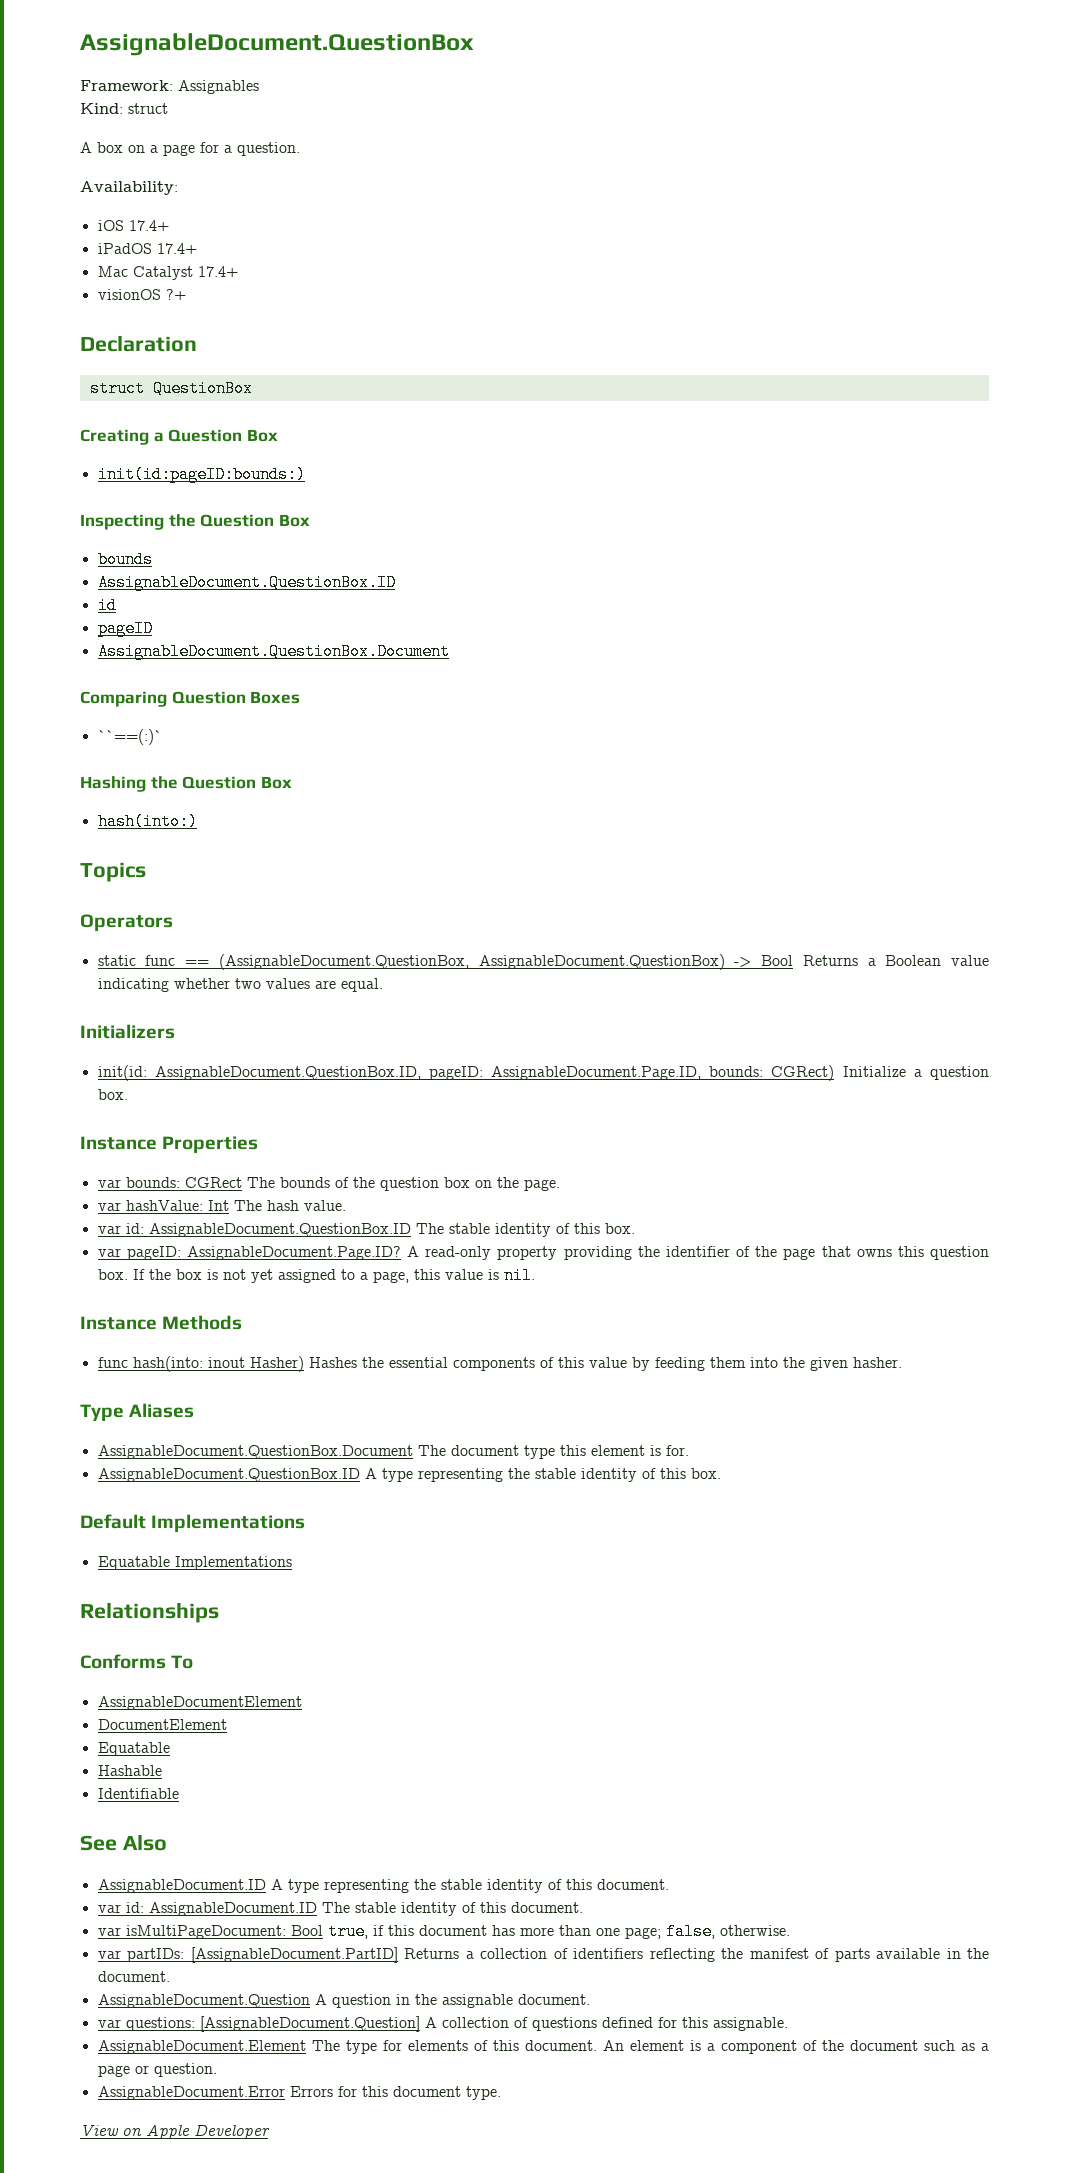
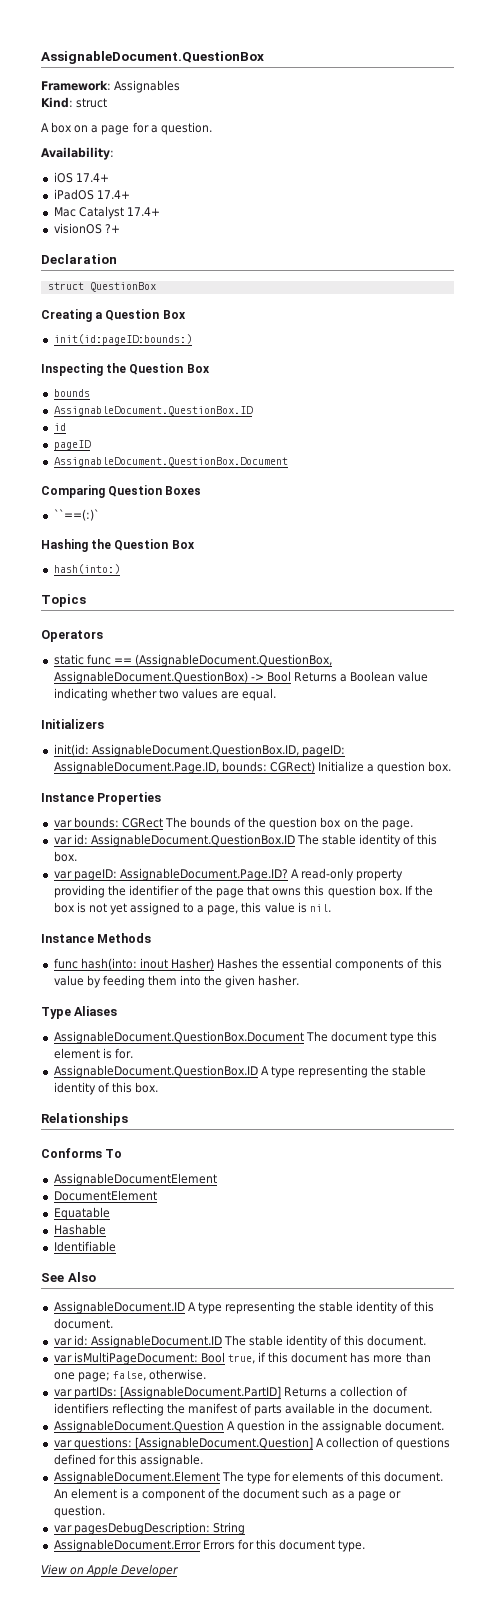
[97,1200,346,1211] // var hashValue: Int The hash value. -> (413, 825) none
[80,1514,306,1532] [97,1556,292,1570] // Default Implementations // Equatable Implementations -> (158, 1087) none
(217, 2070) none -> [53,1522,245,1535] // var pagesDebugDescription: String

